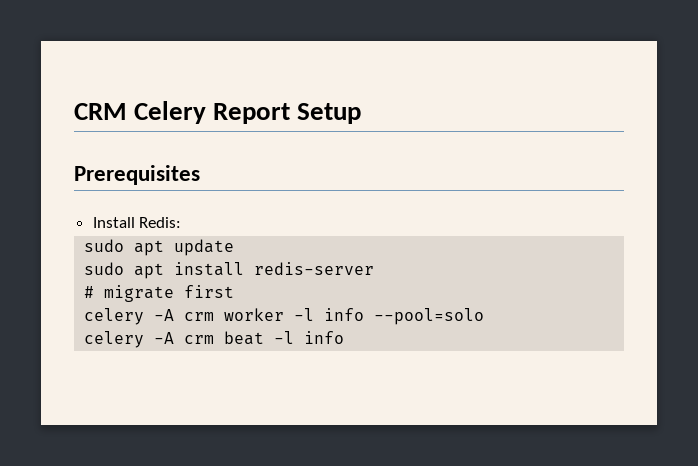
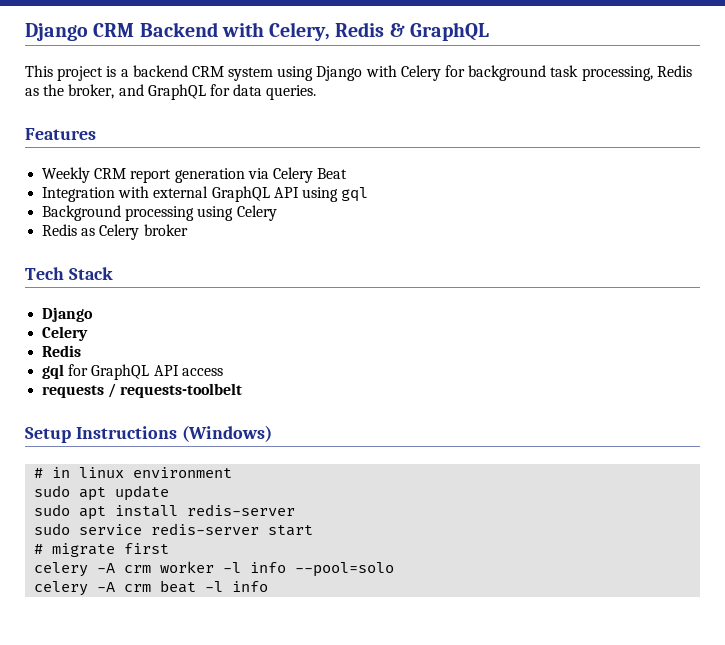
[74,101,362,124] [74,165,200,185] [92,217,182,228] CRM Celery Report Setup // Prerequisites // Install Redis: -> [25,22,489,41] [25,65,692,81] [25,84,317,100] [25,128,96,140] [42,167,348,183] [42,186,369,202] [42,205,277,221] [42,224,188,240] [25,267,113,280] [42,307,94,322] [42,326,89,341] [42,345,82,357] [42,364,223,380] [42,383,243,398] [25,425,272,443] [34,467,233,478] Django CRM Backend with Celery, Redis & GraphQL // This project is a backend CRM system using Django with Celery for background task processing, Redis as the broker, and GraphQL for data queries. // Features // Weekly CRM report generation via Celery Beat // Integration with external GraphQL API using gql // Background processing using Celery // Redis as Celery broker // Tech Stack // Django // Celery // Redis // gql for GraphQL API access // requests / requests-toolbelt // Setup Instructions (Windows) // # in linux environment
(375, 268) none -> [34,523,314,536] // sudo service redis-server start

